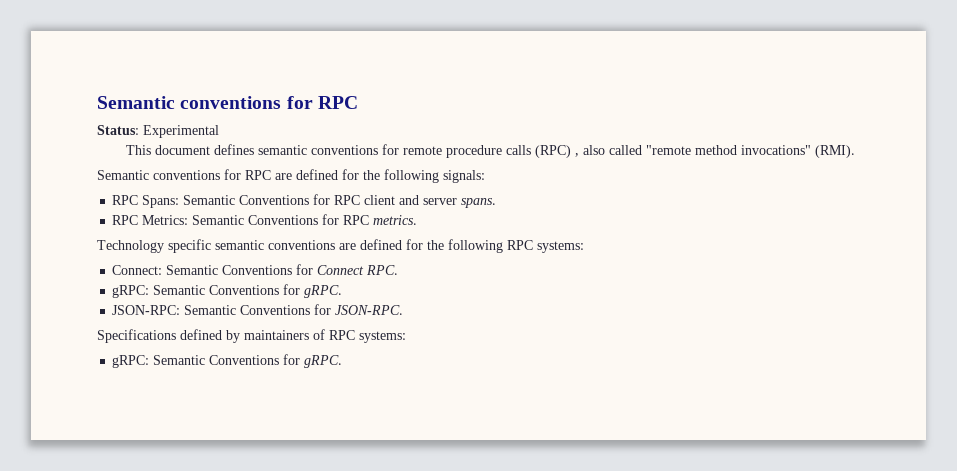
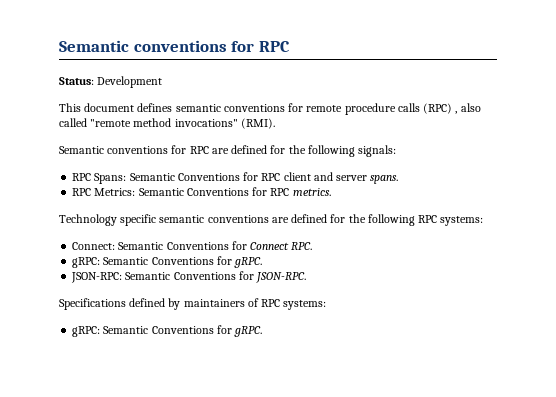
[143,125,219,138] Experimental -> [97,76,163,88] Development

